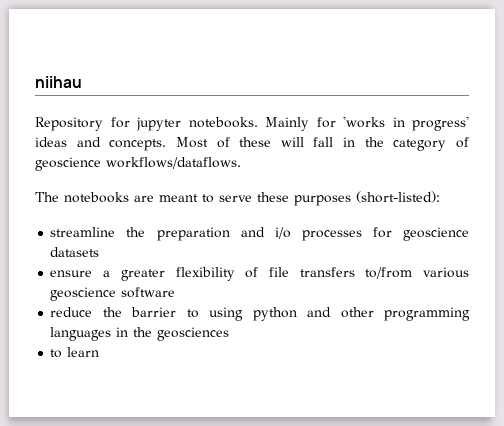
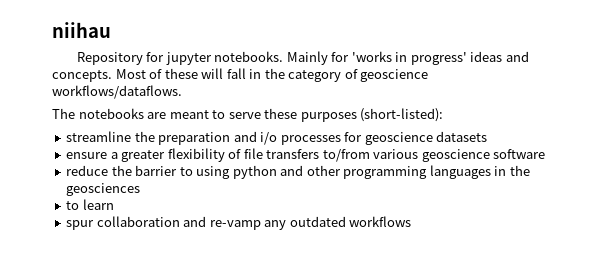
(100, 352) none -> [66,216,412,230] // spur collaboration and re-vamp any outdated workflows

